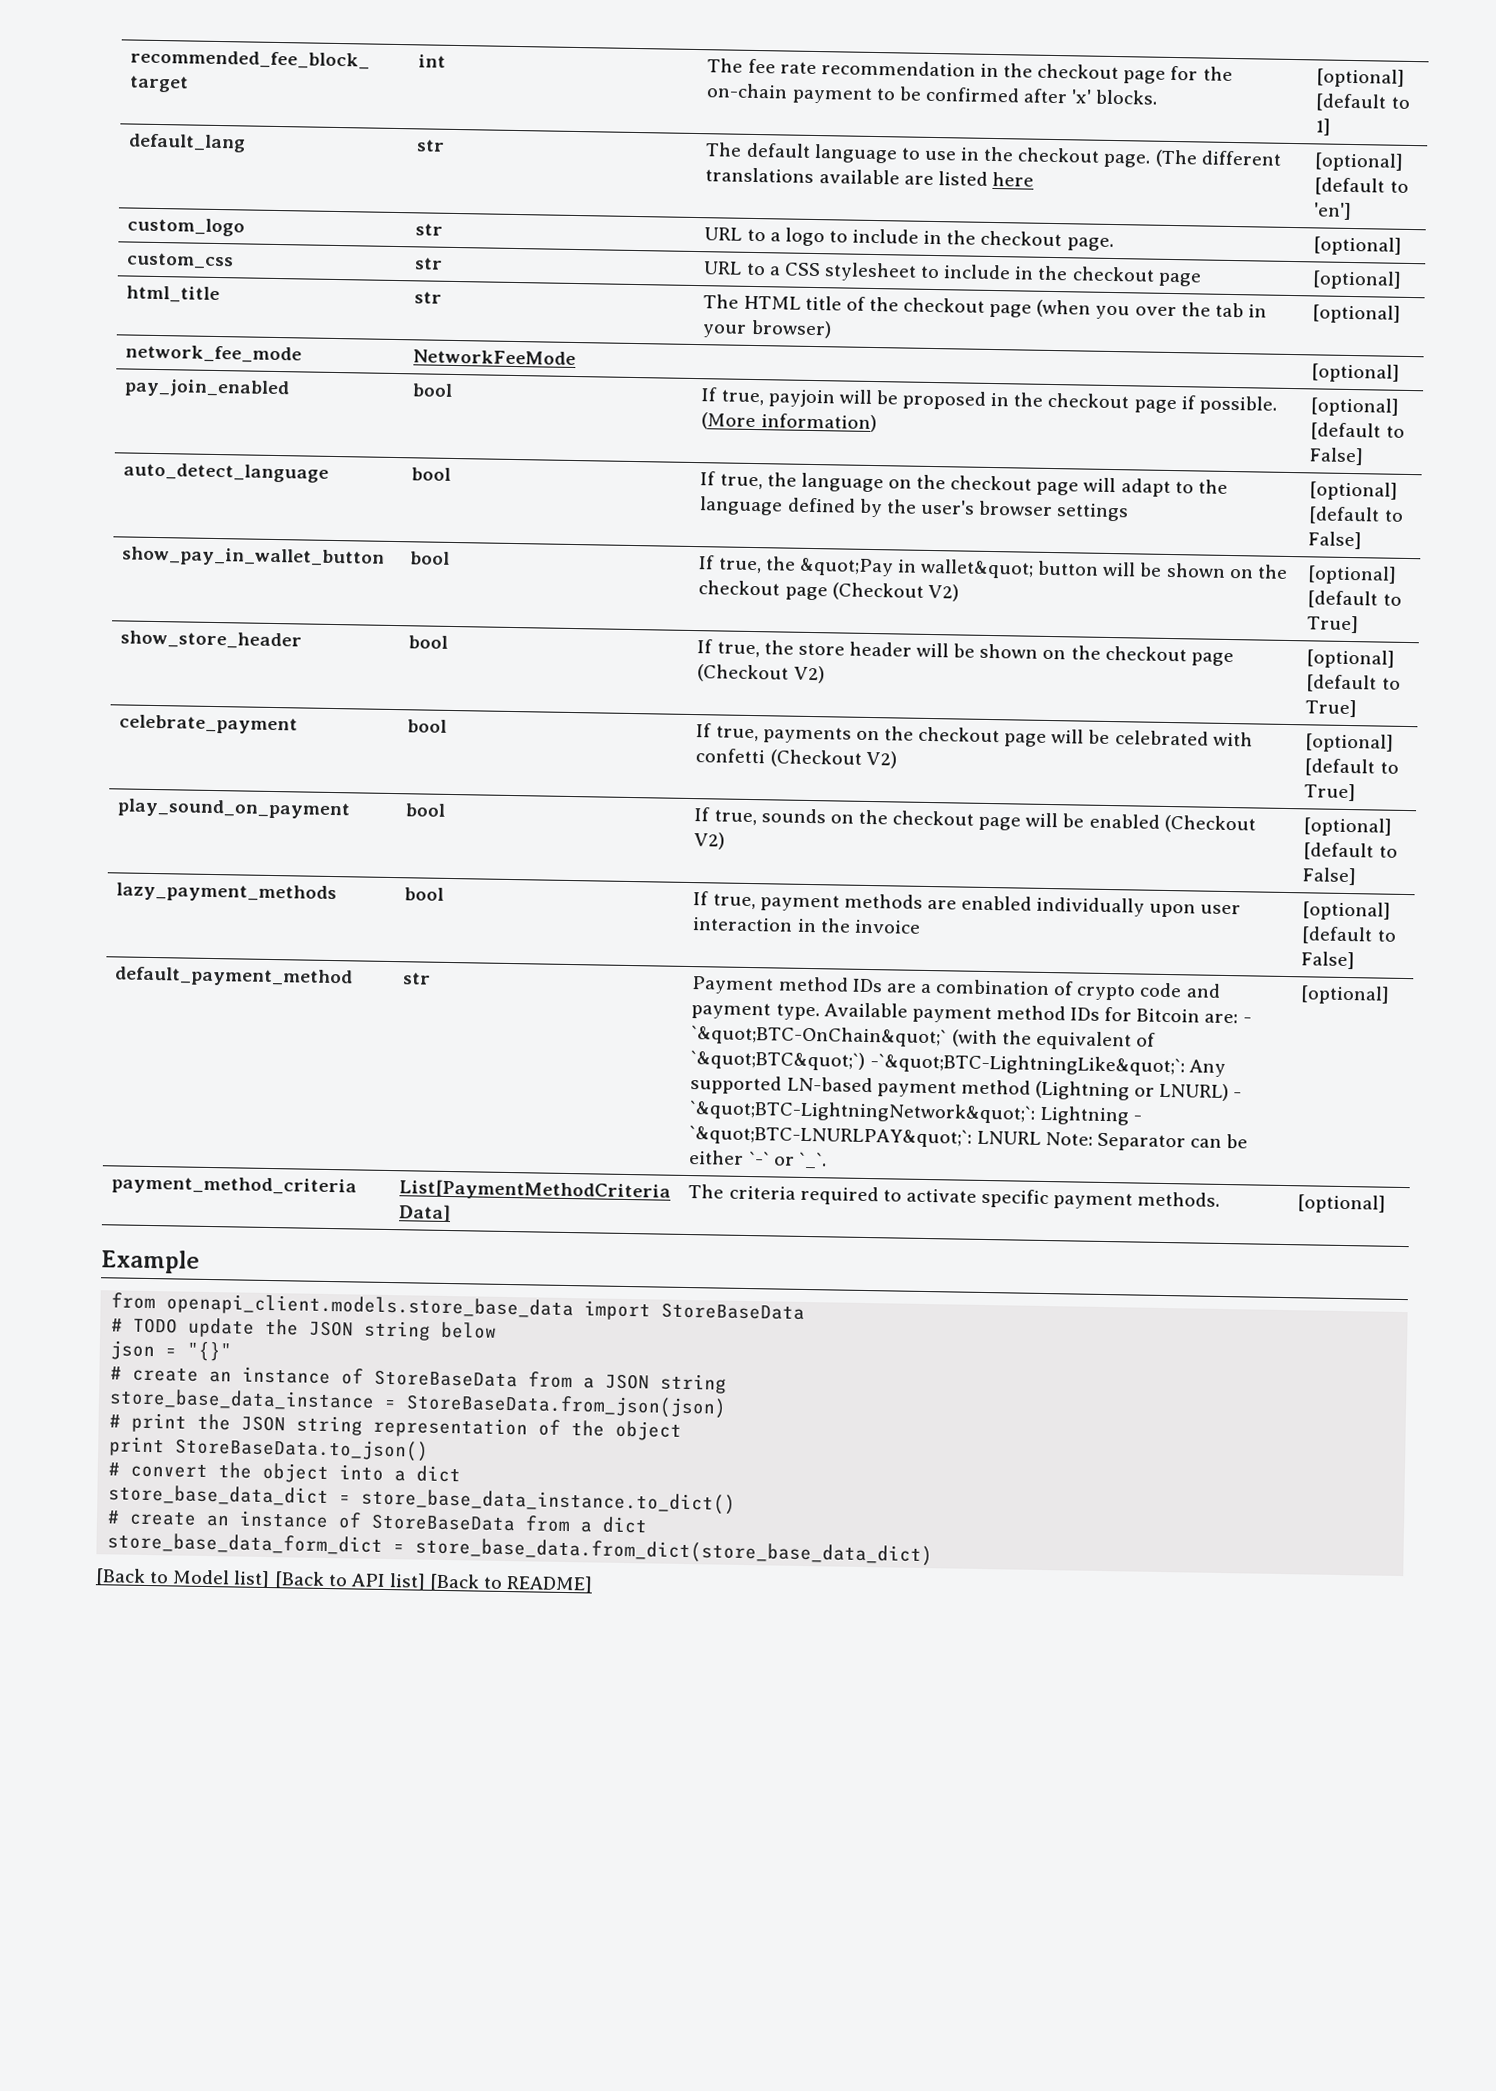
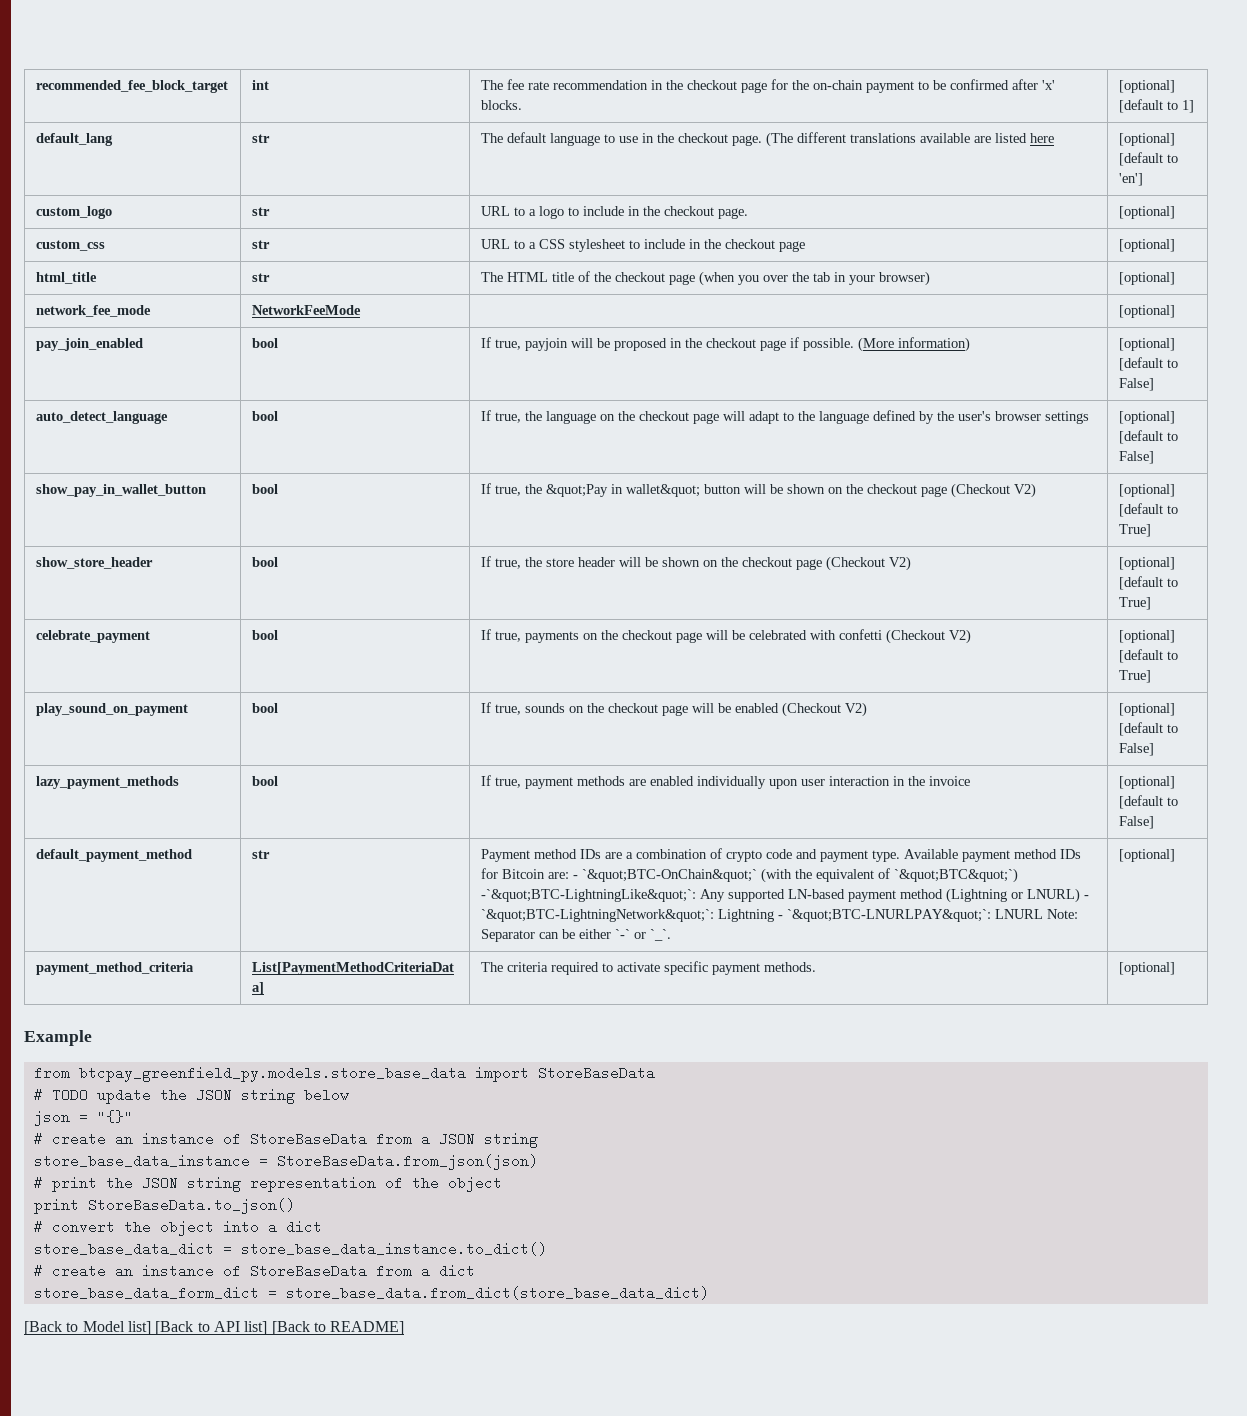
[166,1293,575,1320] openapi_client.models.store_base_data -> [78,1066,466,1082] btcpay_greenfield_py.models.store_base_data

